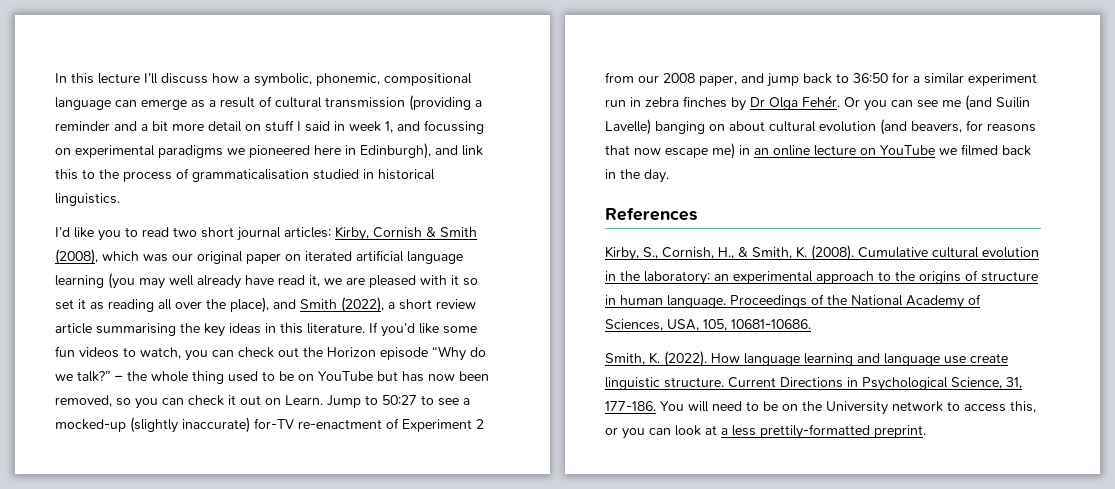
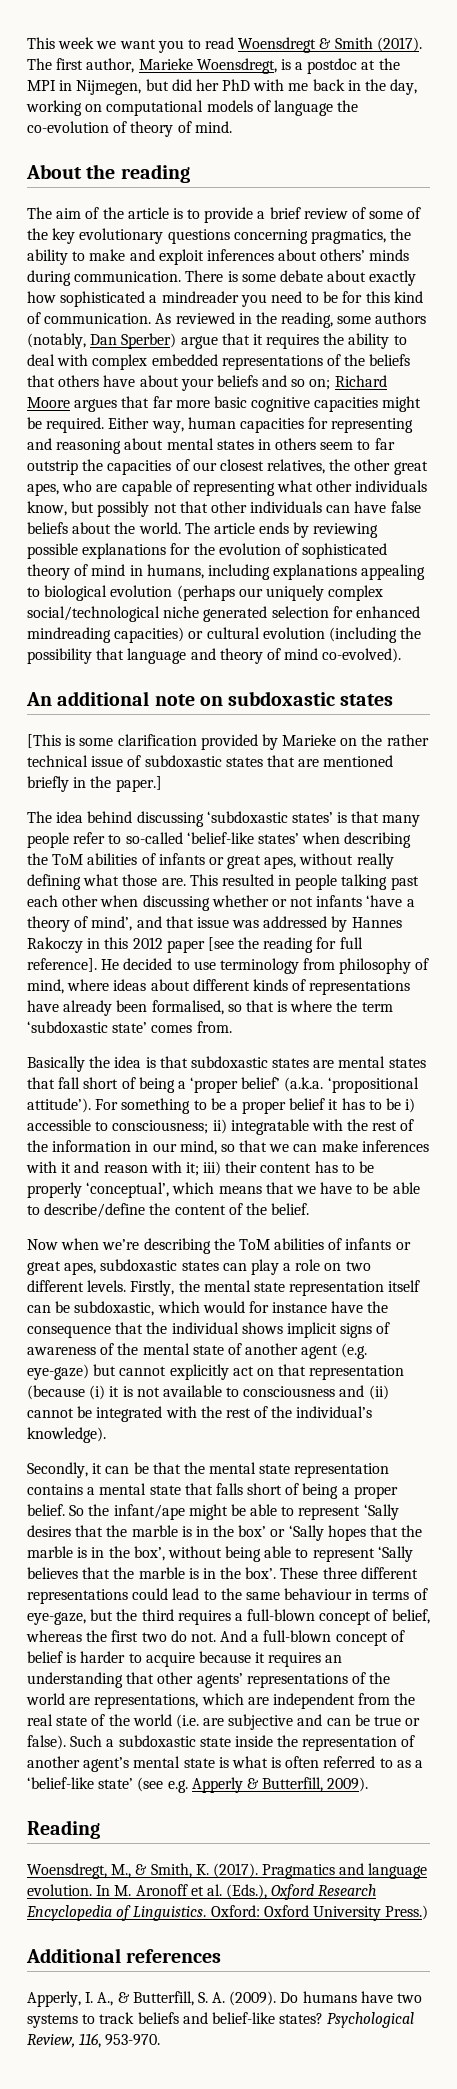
[55,73,472,87] [55,95,482,111] [55,120,484,134] [55,143,483,159] [55,168,435,182] [55,193,120,206] [55,226,477,241] [55,249,463,265] [55,273,478,289] [55,297,476,313] [55,322,477,337] [55,346,486,361] [55,371,489,384] [55,395,470,409] [55,417,484,433] [605,72,1037,87] [605,95,1030,111] [605,119,1036,135] [605,143,1031,159] [605,169,669,183] [605,207,697,221] [605,245,1039,261] [605,270,1038,285] [605,294,981,309] [605,319,811,331] [605,351,1008,367] [605,377,1022,391] [605,401,1036,415] [605,424,926,439] In this lecture I’ll discuss how a symbolic, phonemic, compositional language can emerge as a result of cultural transmission (providing a reminder and a bit more detail on stuff I said in week 1, and focussing on experimental paradigms we pioneered here in Edinburgh), and link this to the process of grammaticalisation studied in historical linguistics. // I’d like you to read two short journal articles: Kirby, Cornish & Smith (2008), which was our original paper on iterated artificial language learning (you may well already have read it, we are pleased with it so set it as reading all over the place), and Smith (2022), a short review article summarising the key ideas in this literature. If you’d like some fun videos to watch, you can check out the Horizon episode “Why do we talk?” – the whole thing used to be on YouTube but has now been removed, so you can check it out on Learn. Jump to 50:27 to see a mocked-up (slightly inaccurate) for-TV re-enactment of Experiment 2 from our 2008 paper, and jump back to 36:50 for a similar experiment run in zebra finches by Dr Olga Fehér. Or you can see me (and Suilin Lavelle) banging on about cultural evolution (and beavers, for reasons that now escape me) in an online lecture on YouTube we filmed back in the day. // References // Kirby, S., Cornish, H., & Smith, K. (2008). Cumulative cultural evolution in the laboratory: an experimental approach to the origins of structure in human language. Proceedings of the National Academy of Sciences, USA, 105, 10681-10686. // Smith, K. (2022). How language learning and language use create linguistic structure. Current Directions in Psychological Science, 31, 177-186. You will need to be on the University network to access this, or you can look at a less prettily-formatted preprint. -> [27,37,422,53] [27,58,400,74] [27,79,418,95] [26,100,359,116] [27,121,232,137] [26,164,190,183] [27,207,422,223] [27,228,412,244] [27,249,410,265] [27,270,417,286] [27,291,423,307] [27,312,427,328] [27,333,407,349] [27,354,411,370] [27,375,387,391] [27,396,422,412] [27,417,414,433] [27,438,395,454] [27,459,428,475] [27,480,428,496] [27,501,421,517] [27,522,379,538] [27,543,388,559] [27,564,426,580] [27,585,384,601] [27,606,420,622] [27,627,422,643] [27,648,402,664] [26,691,394,706] [27,734,429,750] [27,755,394,767] [27,776,162,792] [27,811,421,827] [27,832,412,848] [27,853,394,869] [27,874,419,890] [27,895,415,911] [27,916,402,932] [27,937,363,953] [27,958,430,974] [27,979,411,995] [27,1000,393,1016] [27,1021,232,1033] [27,1056,426,1072] [27,1077,419,1093] [27,1098,416,1114] [27,1119,415,1135] [27,1140,429,1155] [26,1161,375,1176] [27,1182,420,1198] [27,1203,310,1218] [27,1238,411,1254] [27,1259,371,1275] [27,1280,421,1296] [27,1301,389,1316] [27,1322,391,1338] [27,1343,368,1359] [27,1364,405,1380] [27,1385,389,1400] [27,1406,373,1422] [27,1427,106,1443] [27,1462,390,1478] [27,1483,398,1499] [27,1504,399,1520] [27,1525,423,1541] [27,1546,413,1562] [27,1567,418,1579] [27,1588,428,1604] [27,1609,430,1625] [26,1630,405,1646] [27,1651,343,1667] [27,1672,391,1688] [26,1693,416,1709] [27,1714,421,1730] [27,1735,416,1751] [27,1756,424,1772] [27,1777,369,1793] [27,1820,100,1839] [27,1863,428,1879] [27,1884,377,1900] [26,1905,429,1921] [26,1948,222,1963] [27,1991,423,2007] [27,2012,415,2028] [27,2033,161,2048] This week we want you to read Woensdregt & Smith (2017). The first author, Marieke Woensdregt, is a postdoc at the MPI in Nijmegen, but did her PhD with me back in the day, working on computational models of language the co-evolution of theory of mind. // About the reading // The aim of the article is to provide a brief review of some of the key evolutionary questions concerning pragmatics, the ability to make and exploit inferences about others’ minds during communication. There is some debate about exactly how sophisticated a mindreader you need to be for this kind of communication. As reviewed in the reading, some authors (notably, Dan Sperber) argue that it requires the ability to deal with complex embedded representations of the beliefs that others have about your beliefs and so on; Richard Moore argues that far more basic cognitive capacities might be required. Either way, human capacities for representing and reasoning about mental states in others seem to far outstrip the capacities of our closest relatives, the other great apes, who are capable of representing what other individuals know, but possibly not that other individuals can have false beliefs about the world. The article ends by reviewing possible explanations for the evolution of sophisticated theory of mind in humans, including explanations appealing to biological evolution (perhaps our uniquely complex social/technological niche generated selection for enhanced mindreading capacities) or cultural evolution (including the possibility that language and theory of mind co-evolved). // An additional note on subdoxastic states // [This is some clarification provided by Marieke on the rather technical issue of subdoxastic states that are mentioned briefly in the paper.] // The idea behind discussing ‘subdoxastic states’ is that many people refer to so-called ‘belief-like states’ when describing the ToM abilities of infants or great apes, without really defining what those are. This resulted in people talking past each other when discussing whether or not infants ‘have a theory of mind’, and that issue was addressed by Hannes Rakoczy in this 2012 paper [see the reading for full reference]. He decided to use terminology from philosophy of mind, where ideas about different kinds of representations have already been formalised, so that is where the term ‘subdoxastic state’ comes from. // Basically the idea is that subdoxastic states are mental states that fall short of being a ‘proper belief’ (a.k.a. ‘propositional attitude’). For something to be a proper belief it has to be i) accessible to consciousness; ii) integratable with the rest of the information in our mind, so that we can make inferences with it and reason with it; iii) their content has to be properly ‘conceptual’, which means that we have to be able to describe/define the content of the belief. // Now when we’re describing the ToM abilities of infants or great apes, subdoxastic states can play a role on two different levels. Firstly, the mental state representation itself can be subdoxastic, which would for instance have the consequence that the individual shows implicit signs of awareness of the mental state of another agent (e.g. eye-gaze) but cannot explicitly act on that representation (because (i) it is not available to consciousness and (ii) cannot be integrated with the rest of the individual’s knowledge). // Secondly, it can be that the mental state representation contains a mental state that falls short of being a proper belief. So the infant/ape might be able to represent ‘Sally desires that the marble is in the box’ or ‘Sally hopes that the marble is in the box’, without being able to represent ‘Sally believes that the marble is in the box’. These three different representations could lead to the same behaviour in terms of eye-gaze, but the third requires a full-blown concept of belief, whereas the first two do not. And a full-blown concept of belief is harder to acquire because it requires an understanding that other agents’ representations of the world are representations, which are independent from the real state of the world (i.e. are subjective and can be true or false). Such a subdoxastic state inside the representation of another agent’s mental state is what is often referred to as a ‘belief-like state’ (see e.g. Apperly & Butterfill, 2009). // Reading // Woensdregt, M., & Smith, K. (2017). Pragmatics and language evolution. In M. Aronoff et al. (Eds.), Oxford Research Encyclopedia of Linguistics. Oxford: Oxford University Press.) // Additional references // Apperly, I. A., & Butterfill, S. A. (2009). Do humans have two systems to track beliefs and belief-like states? Psychological Review, 116, 953-970.

